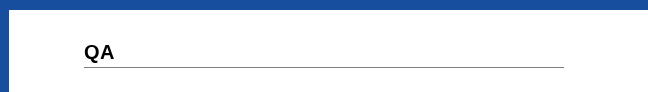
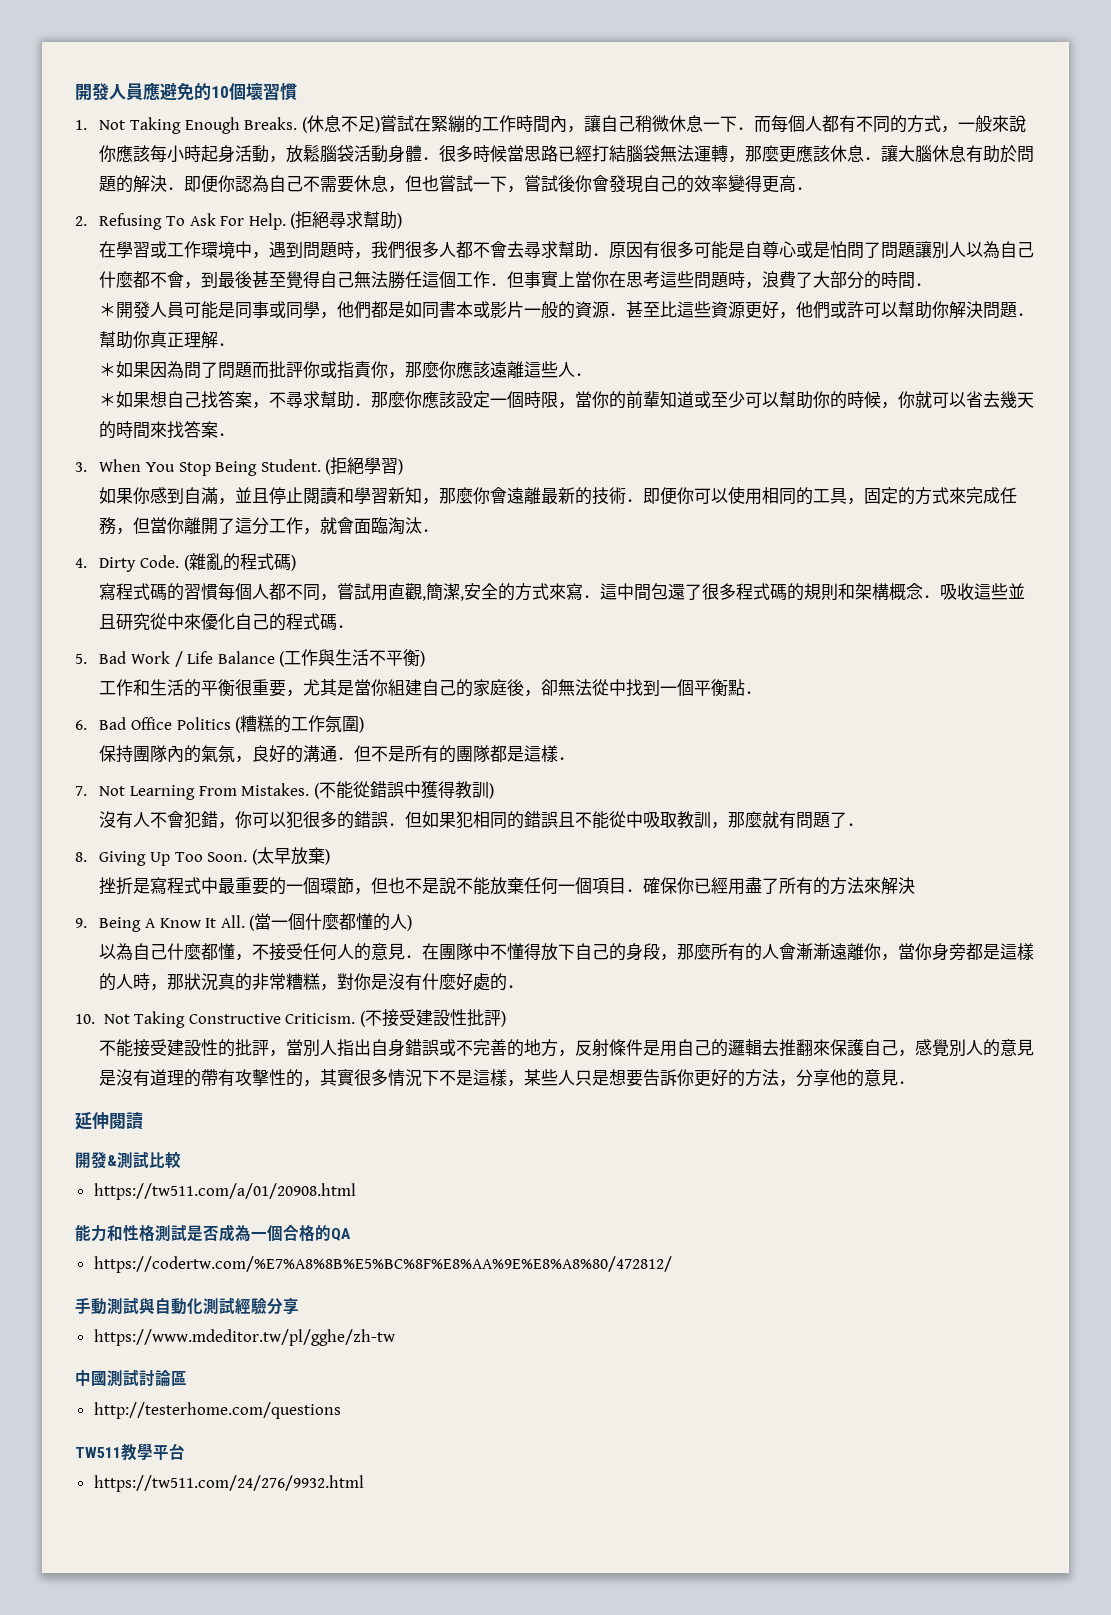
[84,45,114,63] QA -> [75,83,297,101] [75,115,1026,134] [99,144,1035,163] [99,174,814,193] [75,211,403,230] [99,241,1035,259] [99,271,933,289] [99,301,1035,319] [99,331,236,349] [99,361,593,379] [99,390,1035,409] [99,420,236,439] [75,457,404,476] [99,486,1018,505] [99,517,440,535] [75,553,296,572] [99,583,1026,601] [99,613,355,631] [75,649,426,667] [99,679,763,697] [75,715,365,733] [99,745,576,763] [75,781,494,800] [99,811,865,829] [75,847,330,866] [99,877,916,895] [75,913,413,932] [99,943,1035,961] [99,973,525,991] [75,1009,506,1028] [99,1039,1035,1057] [99,1069,916,1087] [75,1112,143,1130] [75,1151,181,1169] [93,1183,356,1200] [75,1224,351,1242] [93,1256,672,1273] [75,1297,299,1315] [93,1329,395,1346] [75,1370,187,1387] [93,1402,341,1419] [75,1443,185,1461] [93,1475,364,1492] 開發人員應避免的10個壞習慣 // 1. Not Taking Enough Breaks. (休息不足)嘗試在緊繃的工作時間內，讓自己稍微休息一下．而每個人都有不同的方式，一般來說你應該每小時起身活動，放鬆腦袋活動身體．很多時候當思路已經打結腦袋無法運轉，那麼更應該休息．讓大腦休息有助於問題的解決．即便你認為自己不需要休息，但也嘗試一下，嘗試後你會發現自己的效率變得更高． // 2. Refusing To Ask For Help. (拒絕尋求幫助) // 在學習或工作環境中，遇到問題時，我們很多人都不會去尋求幫助．原因有很多可能是自尊心或是怕問了問題讓別人以為自己什麼都不會，到最後甚至覺得自己無法勝任這個工作．但事實上當你在思考這些問題時，浪費了大部分的時間． // ＊開發人員可能是同事或同學，他們都是如同書本或影片一般的資源．甚至比這些資源更好，他們或許可以幫助你解決問題．幫助你真正理解． // ＊如果因為問了問題而批評你或指責你，那麼你應該遠離這些人． // ＊如果想自己找答案，不尋求幫助．那麼你應該設定一個時限，當你的前輩知道或至少可以幫助你的時候，你就可以省去幾天的時間來找答案． // 3. When You Stop Being Student. (拒絕學習) // 如果你感到自滿，並且停止閱讀和學習新知，那麼你會遠離最新的技術．即便你可以使用相同的工具，固定的方式來完成任務，但當你離開了這分工作，就會面臨淘汰． // 4. Dirty Code. (雜亂的程式碼) // 寫程式碼的習慣每個人都不同，嘗試用直觀,簡潔,安全的方式來寫．這中間包還了很多程式碼的規則和架構概念．吸收這些並且研究從中來優化自己的程式碼． // 5. Bad Work / Life Balance (工作與生活不平衡) // 工作和生活的平衡很重要，尤其是當你組建自己的家庭後，卻無法從中找到一個平衡點． // 6. Bad Office Politics (糟糕的工作氛圍) // 保持團隊內的氣氛，良好的溝通．但不是所有的團隊都是這樣． // 7. Not Learning From Mistakes. (不能從錯誤中獲得教訓) // 沒有人不會犯錯，你可以犯很多的錯誤．但如果犯相同的錯誤且不能從中吸取教訓，那麼就有問題了． // 8. Giving Up Too Soon. (太早放棄) // 挫折是寫程式中最重要的一個環節，但也不是說不能放棄任何一個項目．確保你已經用盡了所有的方法來解決 // 9. Being A Know It All. (當一個什麼都懂的人) // 以為自己什麼都懂，不接受任何人的意見．在團隊中不懂得放下自己的身段，那麼所有的人會漸漸遠離你，當你身旁都是這樣的人時，那狀況真的非常糟糕，對你是沒有什麼好處的． // 10. Not Taking Constructive Criticism. (不接受建設性批評) // 不能接受建設性的批評，當別人指出自身錯誤或不完善的地方，反射條件是用自己的邏輯去推翻來保護自己，感覺別人的意見是沒有道理的帶有攻擊性的，其實很多情況下不是這樣，某些人只是想要告訴你更好的方法，分享他的意見． // 延伸閱讀 // 開發&測試比較 // https://tw511.com/a/01/20908.html // 能力和性格測試是否成為一個合格的QA // https://codertw.com/%E7%A8%8B%E5%BC%8F%E8%AA%9E%E8%A8%80/472812/ // 手動測試與自動化測試經驗分享 // https://www.mdeditor.tw/pl/gghe/zh-tw // 中國測試討論區 // http://testerhome.com/questions // TW511教學平台 // https://tw511.com/24/276/9932.html

